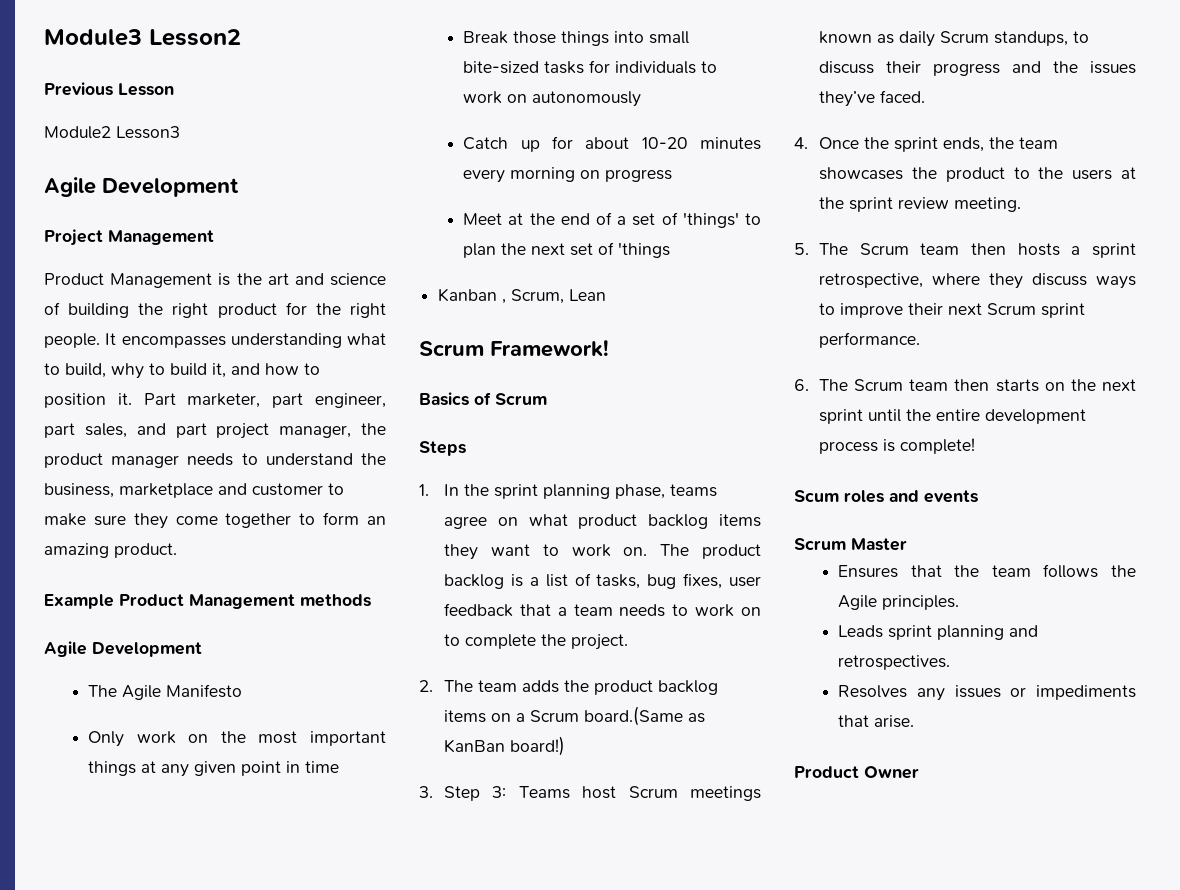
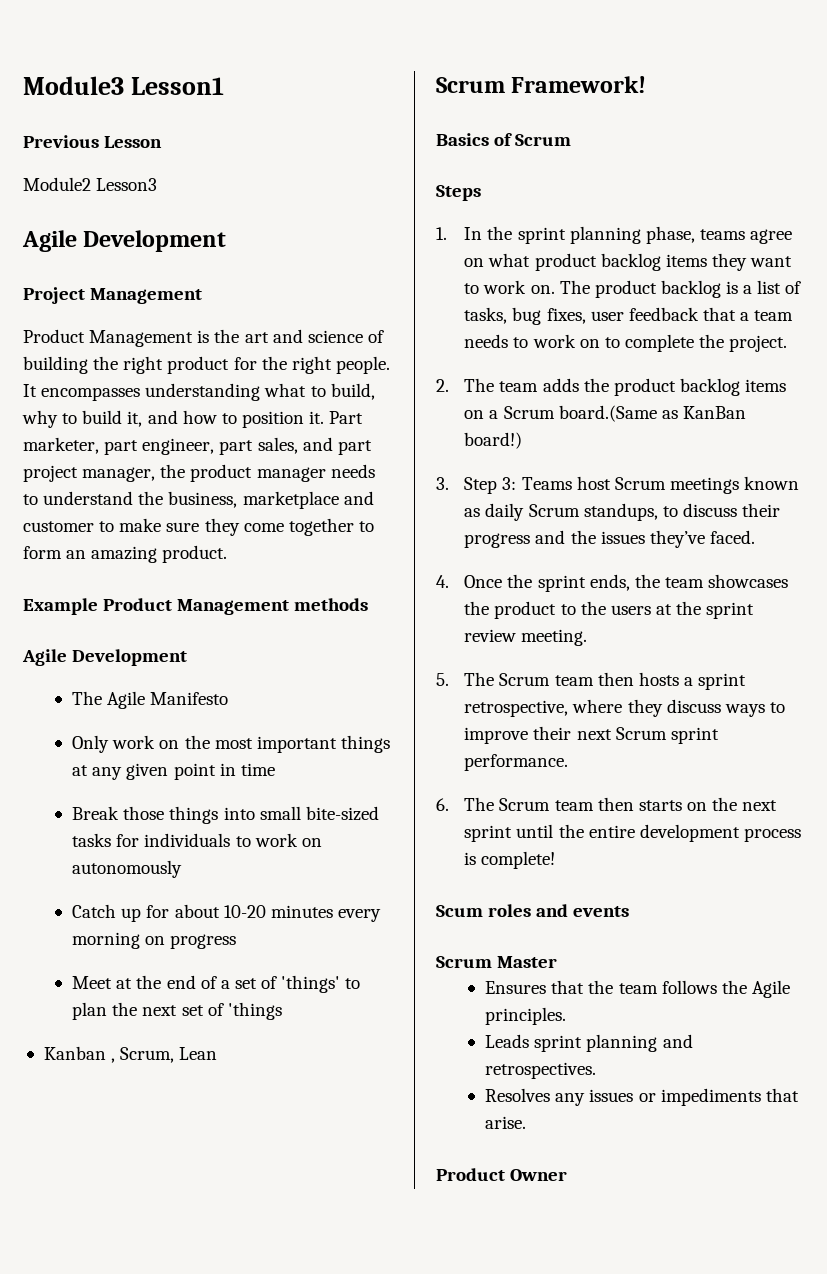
[149,29,241,46] Lesson2 -> [131,77,225,95] Lesson1

